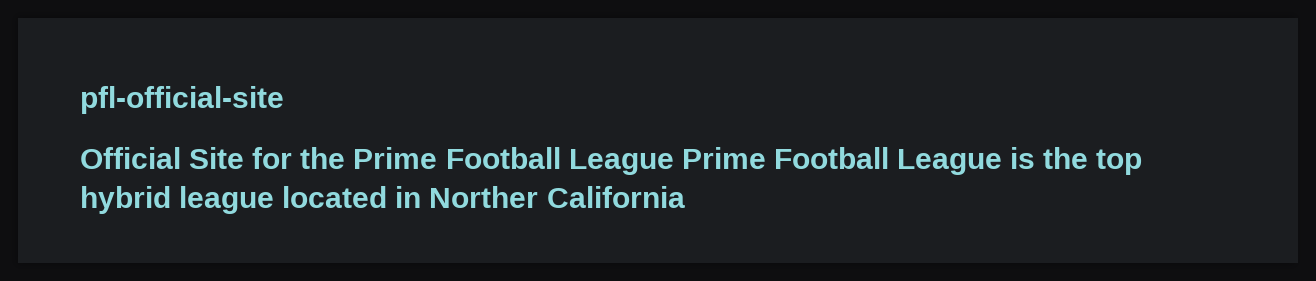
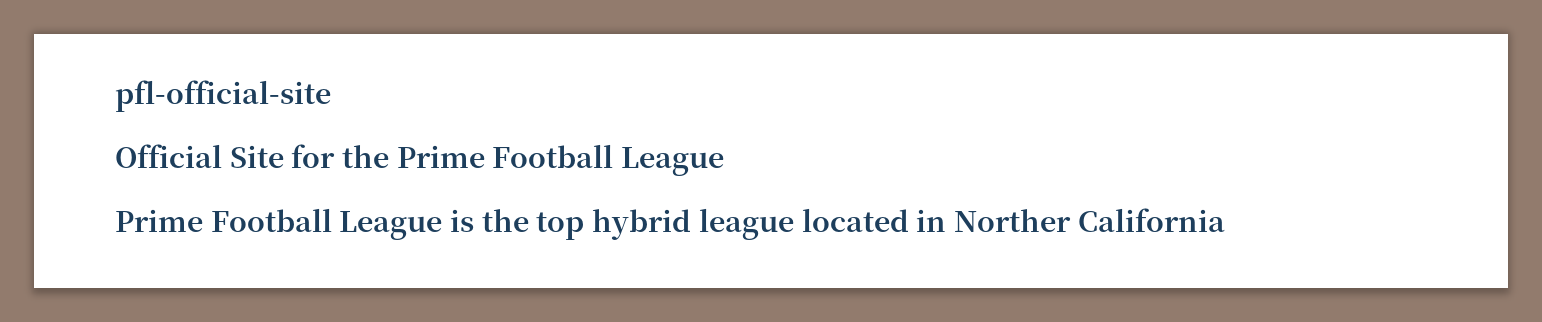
(674, 162) none -> (725, 161) //

